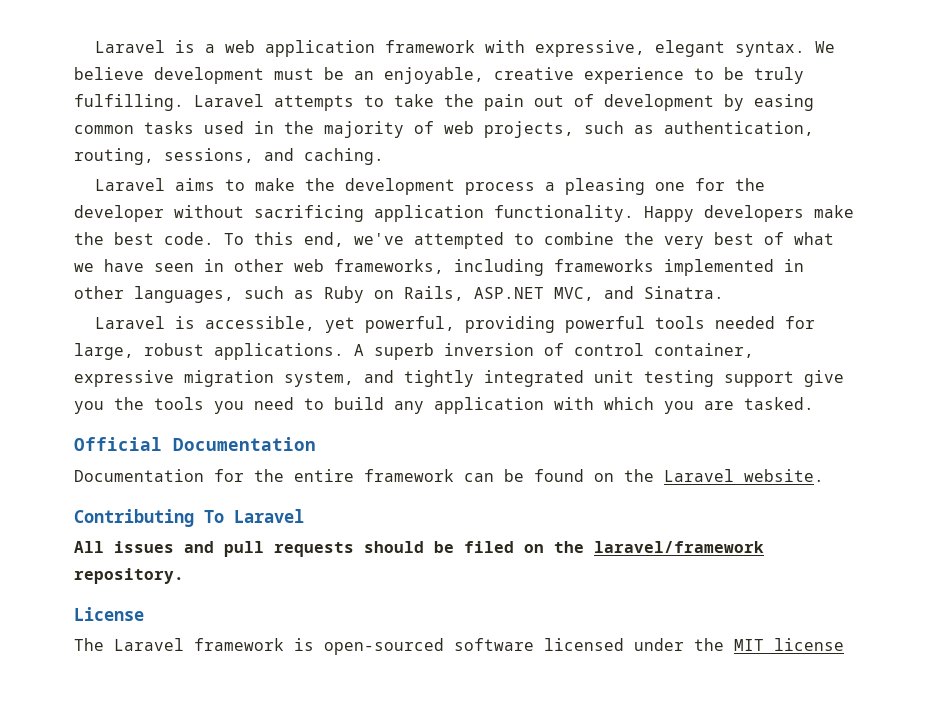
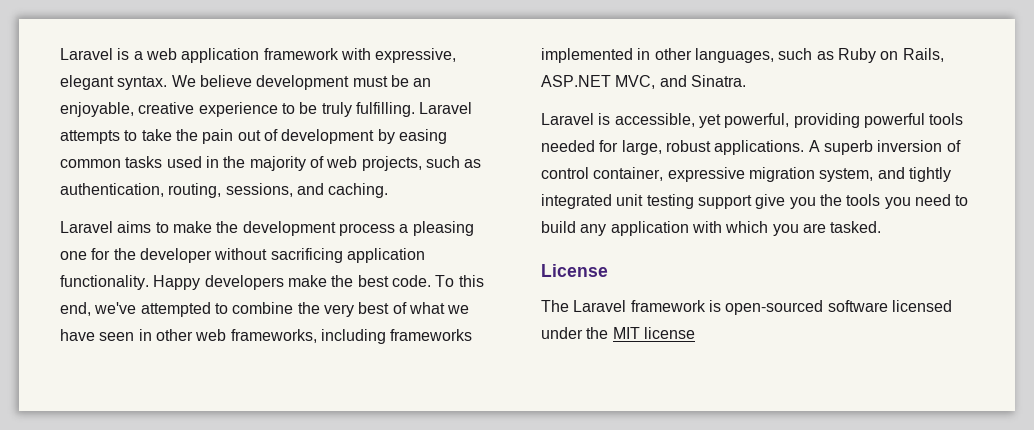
[74,437,316,451] [74,469,824,482] [74,509,304,527] [74,541,764,557] [74,568,184,584] // Official Documentation // Documentation for the entire framework can be found on the Laravel website. // Contributing To Laravel // All issues and pull requests should be filed on the laravel/framework repository. -> (882, 227) none

